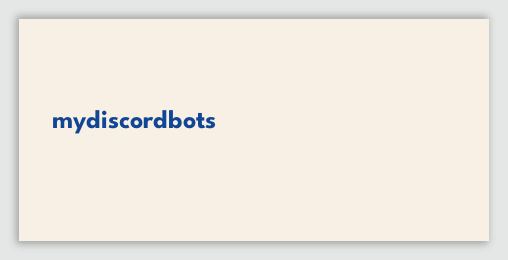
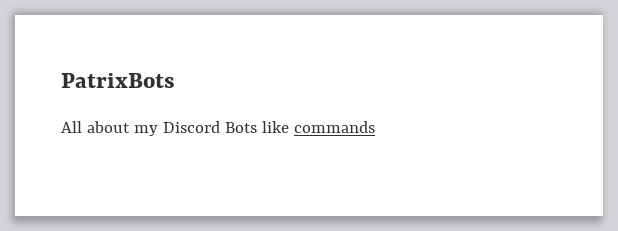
[52,110,216,134] mydiscordbots -> [61,73,175,88] [61,121,375,136] PatrixBots // All about my Discord Bots like commands

